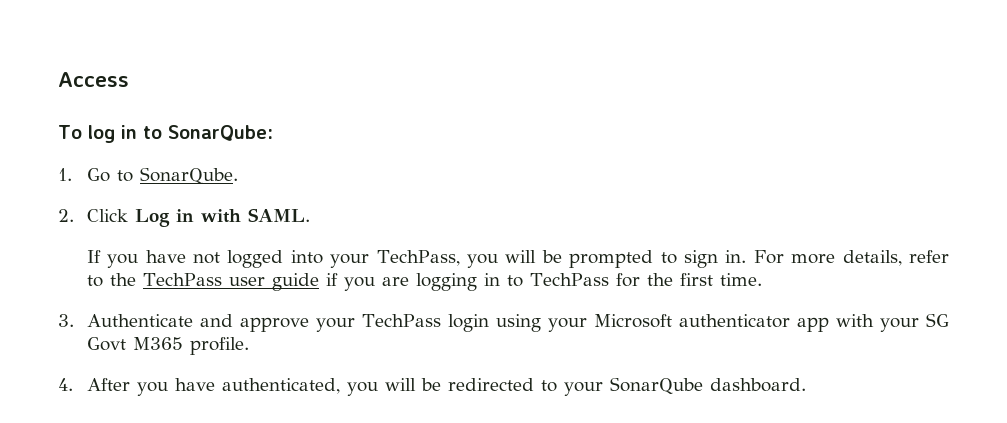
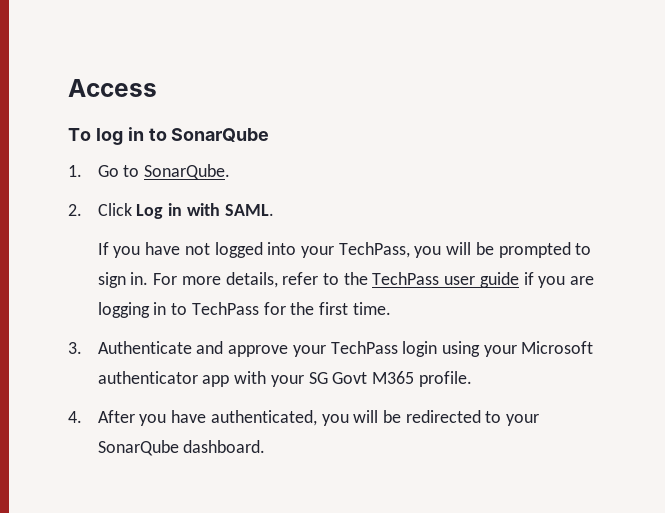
[167,125,273,141] SonarQube: -> [171,128,270,142] SonarQube

